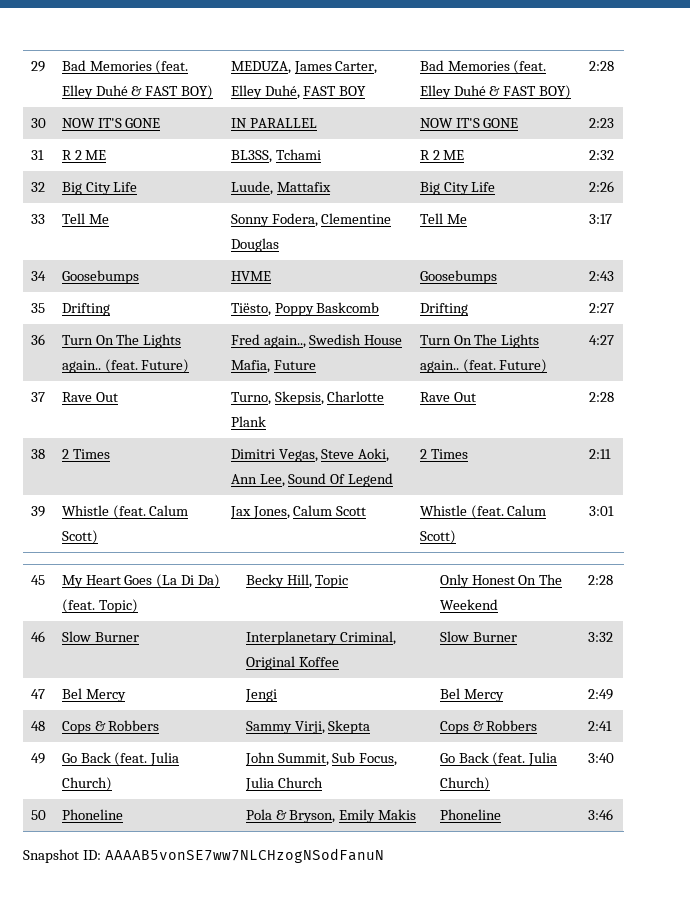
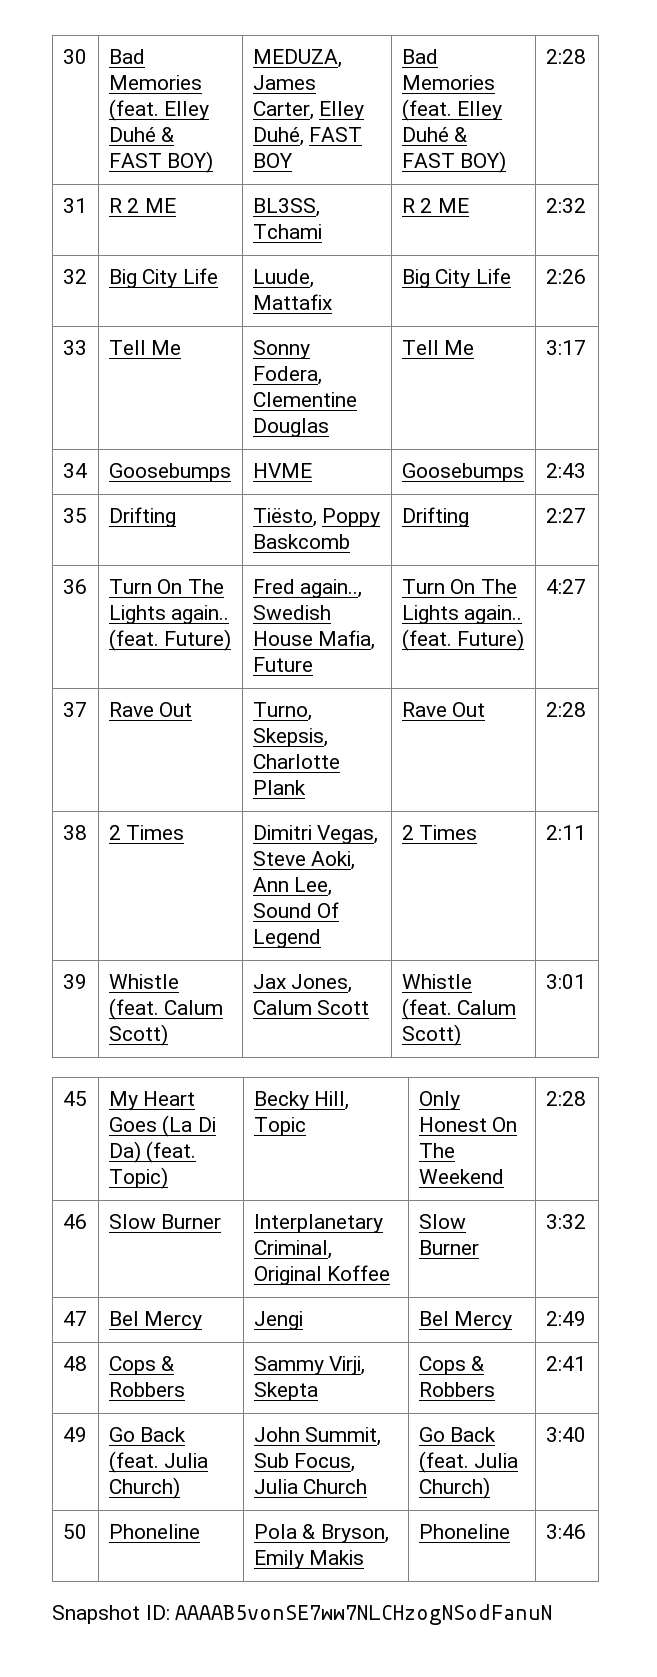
[30,61,45,72] 29 -> [62,49,87,64] 30
[30,118,46,128] [61,118,161,128] [230,118,317,128] [419,118,519,128] [588,118,614,128] // 30 | NOW IT'S GONE | IN PARALLEL | NOW IT'S GONE | 2:23 -> (586, 56) none

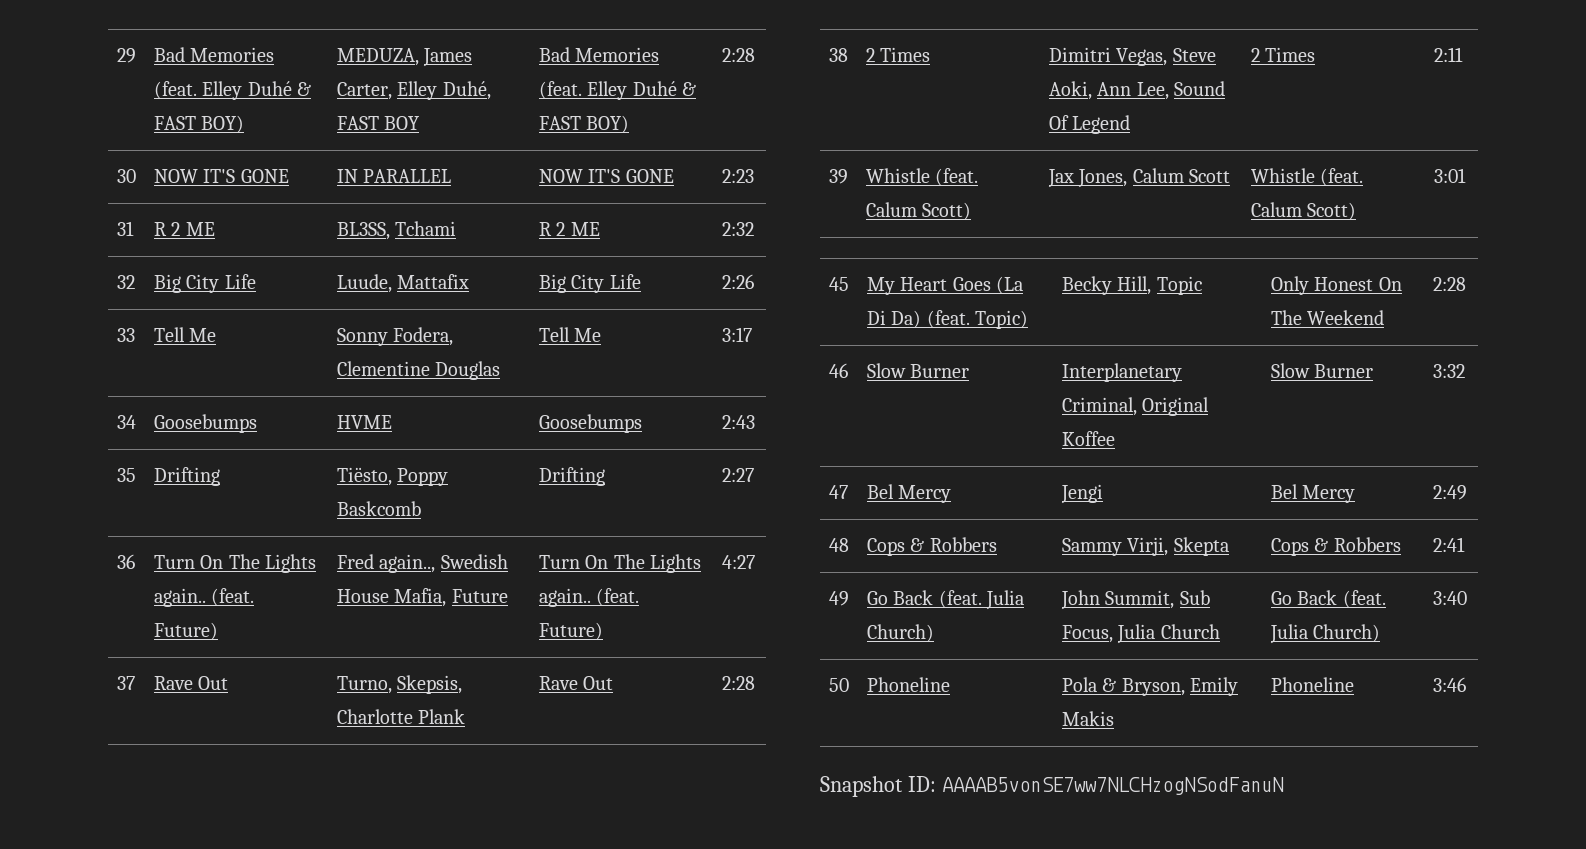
[62,49,87,64] 30 -> [116,48,136,63] 29
(586, 56) none -> [116,169,136,183] [153,169,289,183] [336,169,452,183] [538,169,674,183] [721,169,754,183] // 30 | NOW IT'S GONE | IN PARALLEL | NOW IT'S GONE | 2:23

